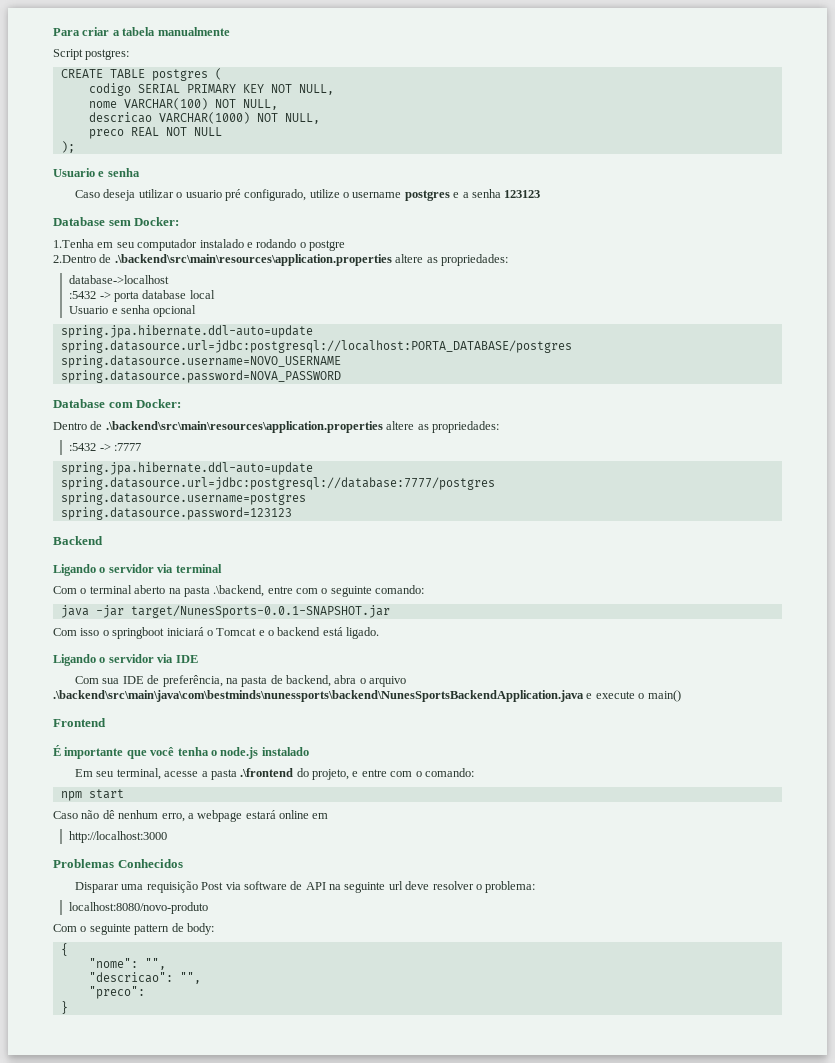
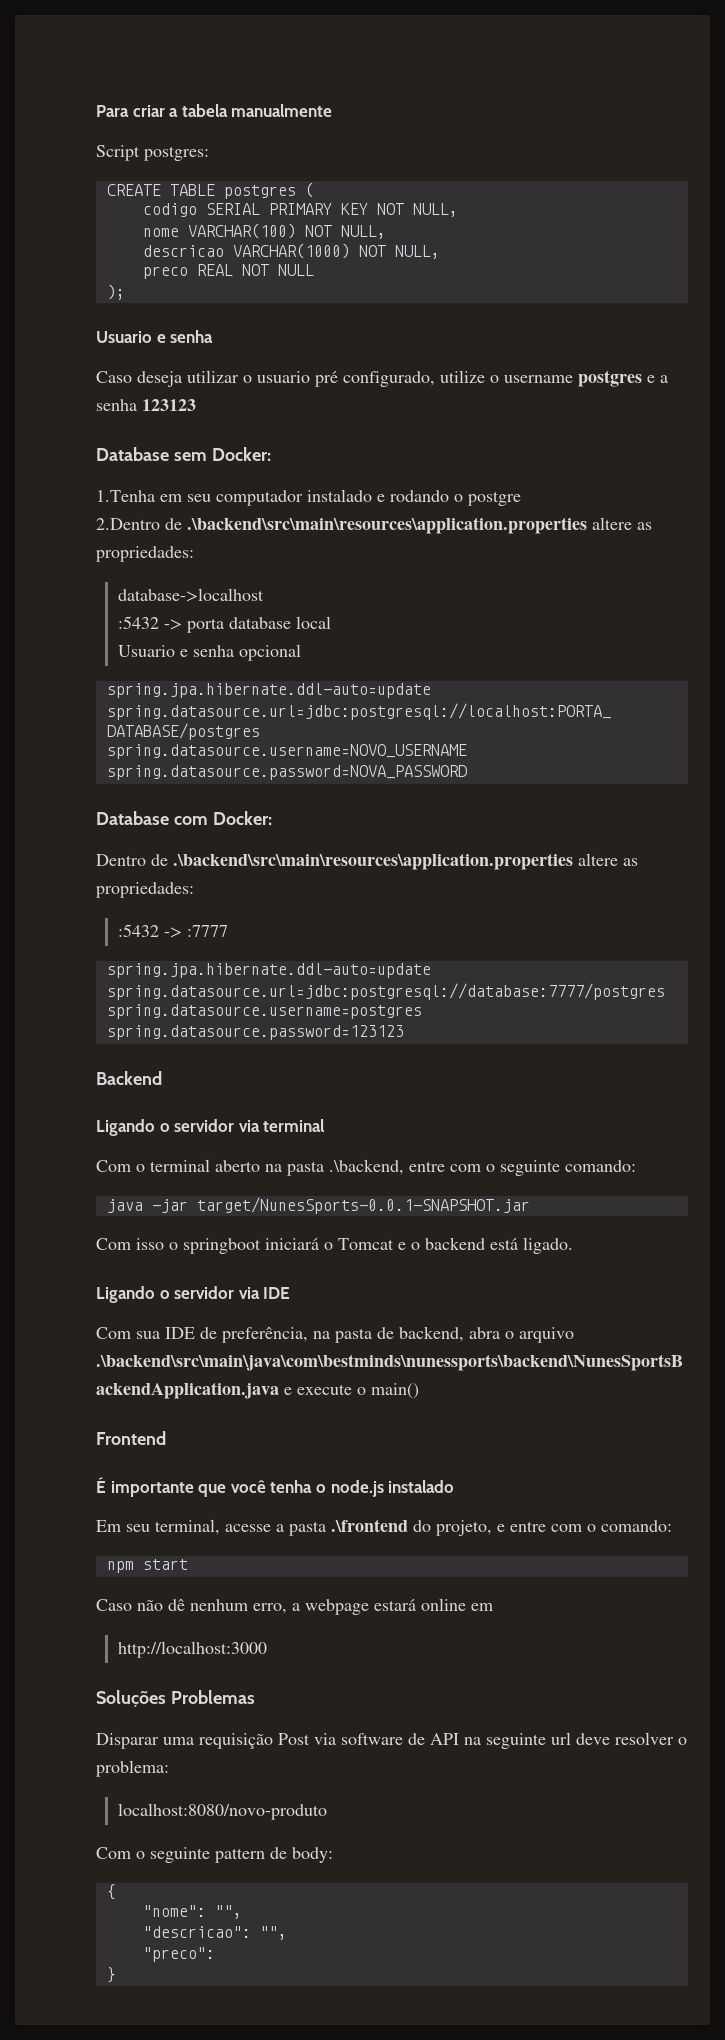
(168, 837) none -> [96,1690,166,1707] Soluções
[117,859,183,868] Conhecidos -> (255, 1697) none

